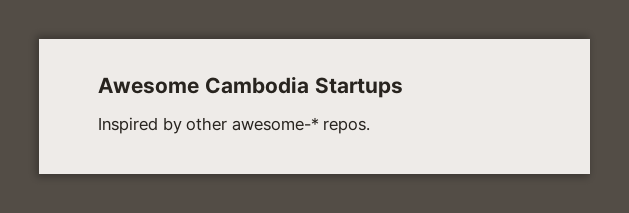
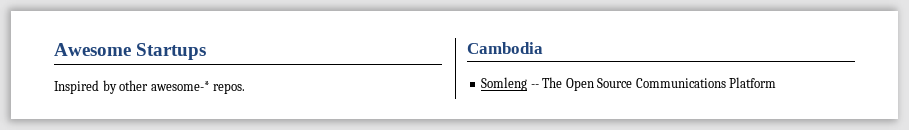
[204,76,309,94] Cambodia -> (131, 49) none
(371, 127) none -> [467,42,543,54] [481,77,777,91] // Cambodia // Somleng -- The Open Source Communications Platform

